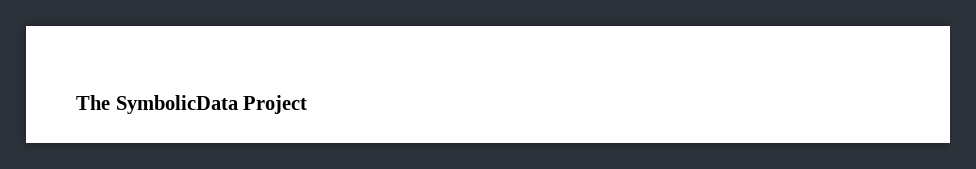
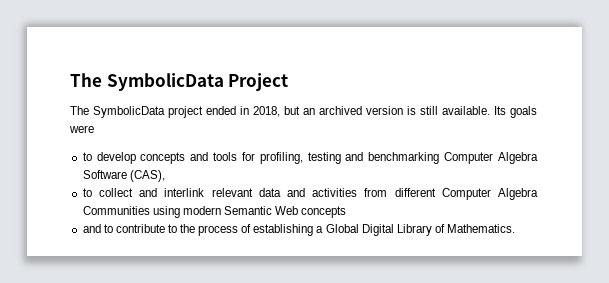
(308, 104) none -> [70,106,537,118] [69,125,94,133] [82,152,538,164] [82,170,165,182] [82,188,538,200] [82,206,347,218] [82,224,516,236] // The SymbolicData project ended in 2018, but an archived version is still available. Its goals were // to develop concepts and tools for profiling, testing and benchmarking Computer Algebra Software (CAS), // to collect and interlink relevant data and activities from different Computer Algebra Communities using modern Semantic Web concepts // and to contribute to the process of establishing a Global Digital Library of Mathematics.

